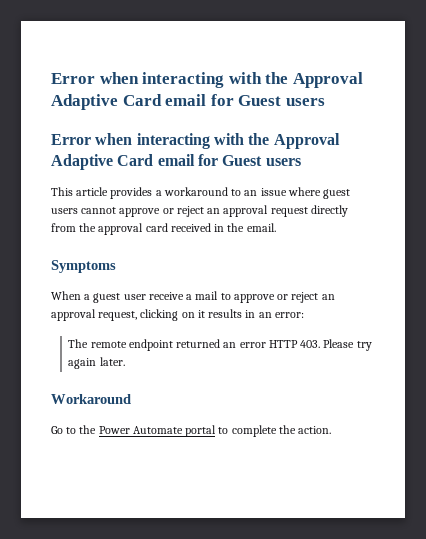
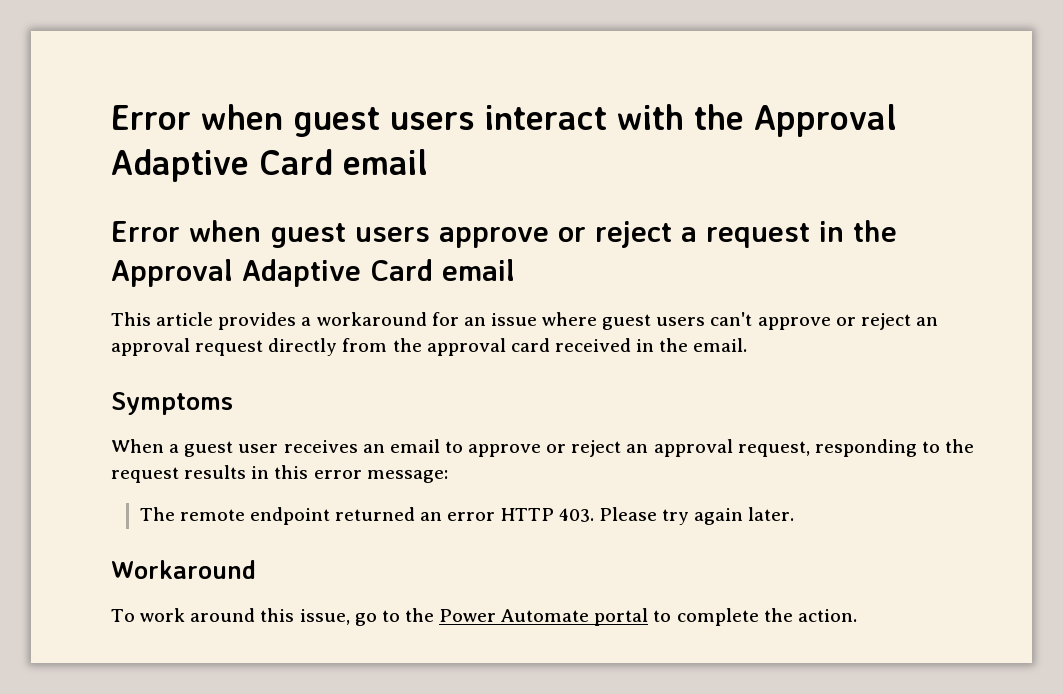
[51,72,363,88] [51,94,325,110] [51,133,340,149] [51,154,301,170] Error when interacting with the Approval Adaptive Card email for Guest users // Error when interacting with the Approval Adaptive Card email for Guest users -> [111,104,897,137] [111,149,428,182] [111,220,897,248] [111,259,515,287] Error when guest users interact with the Approval Adaptive Card email // Error when guest users approve or reject a request in the Approval Adaptive Card email
[231,189,242,196] to -> [431,312,459,326] for
[81,207,117,214] cannot -> [710,312,753,326] can't
[148,291,219,300] receive a mail -> [283,439,440,453] receives an email
[140,309,304,321] clicking on it results in an error: -> [814,439,975,457] [111,465,448,483] responding to the request results in this error message:
[51,426,63,434] Go -> [111,608,377,626] To work around this issue, go

